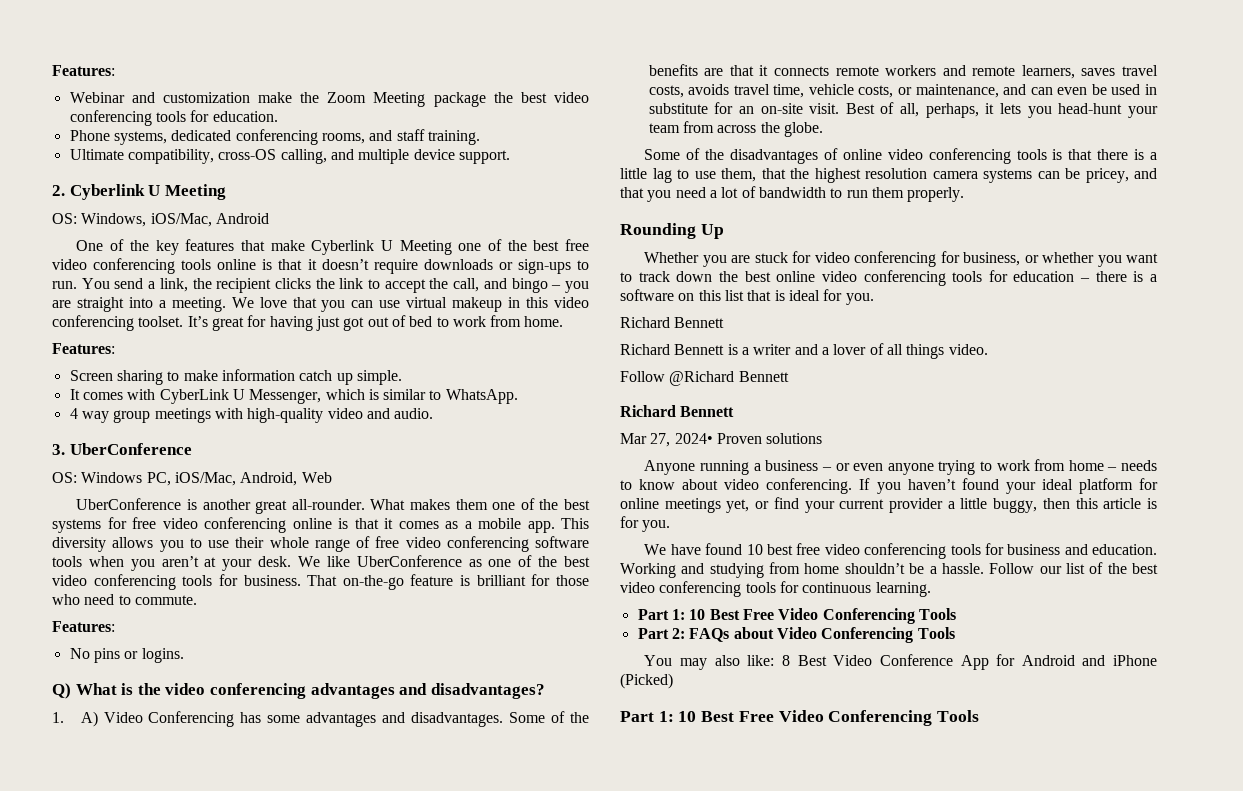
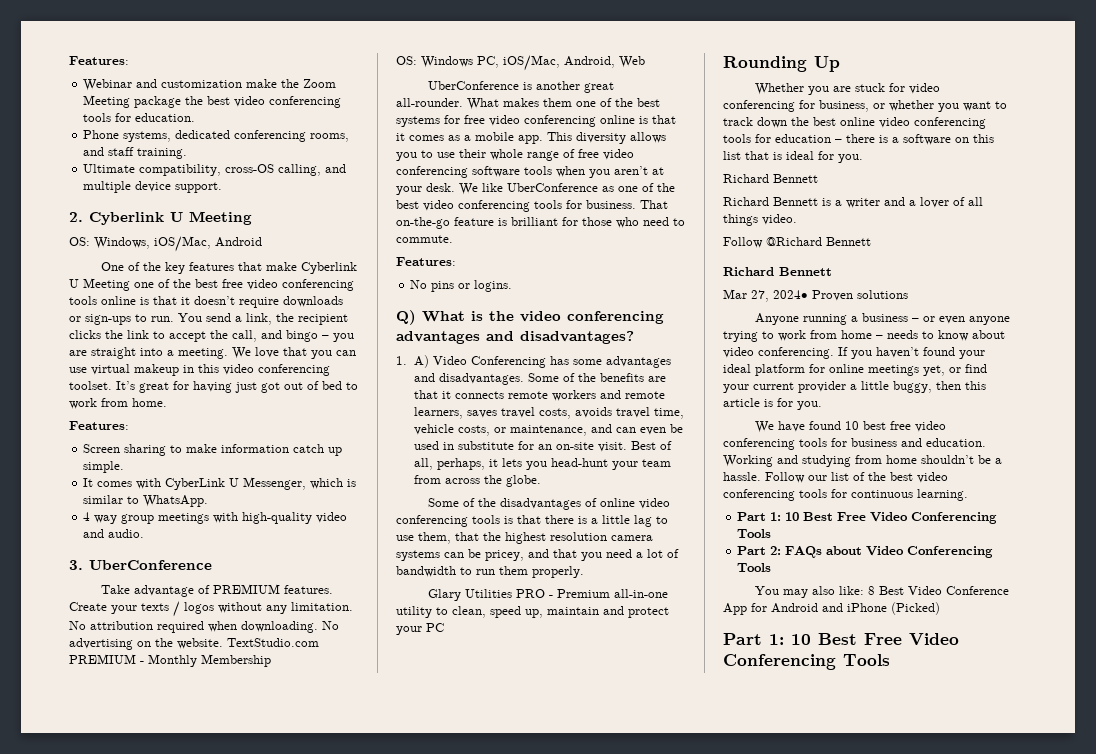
(192, 449) none -> [101,584,334,597] [69,601,353,617] [69,621,339,633] [69,638,319,650] [69,654,271,667] // Take advantage of PREMIUM features. Create your texts / logos without any limitation. No attribution required when downloading. No advertising on the website. TextStudio.com PREMIUM - Monthly Membership
(965, 194) none -> [428,589,669,601] [396,606,669,618] [396,623,444,635] // Glary Utilities PRO - Premium all-in-one utility to clean, speed up, maintain and protect your PC

